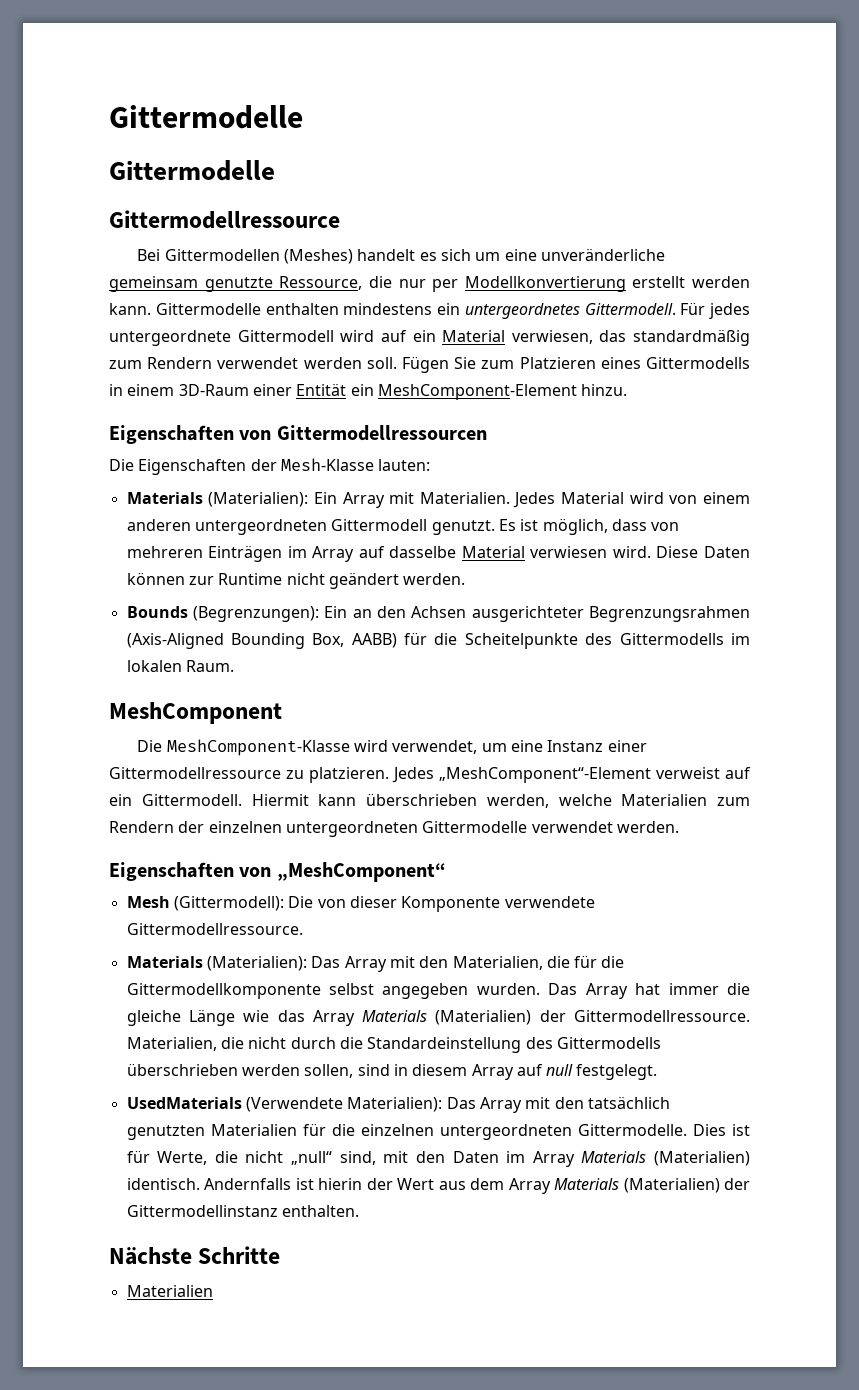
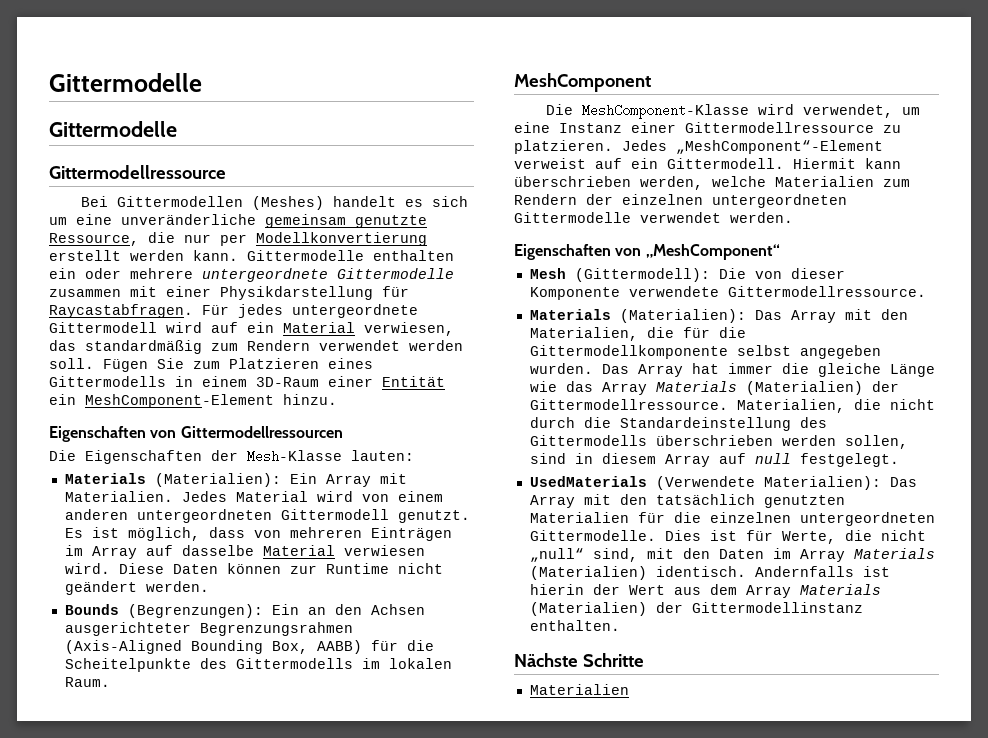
[343,303,676,319] mindestens ein untergeordnetes Gittermodell. -> [49,268,454,282] [49,286,409,300] [49,304,193,318] ein oder mehrere untergeordnete Gittermodelle zusammen mit einer Physikdarstellung für Raycastabfragen.

